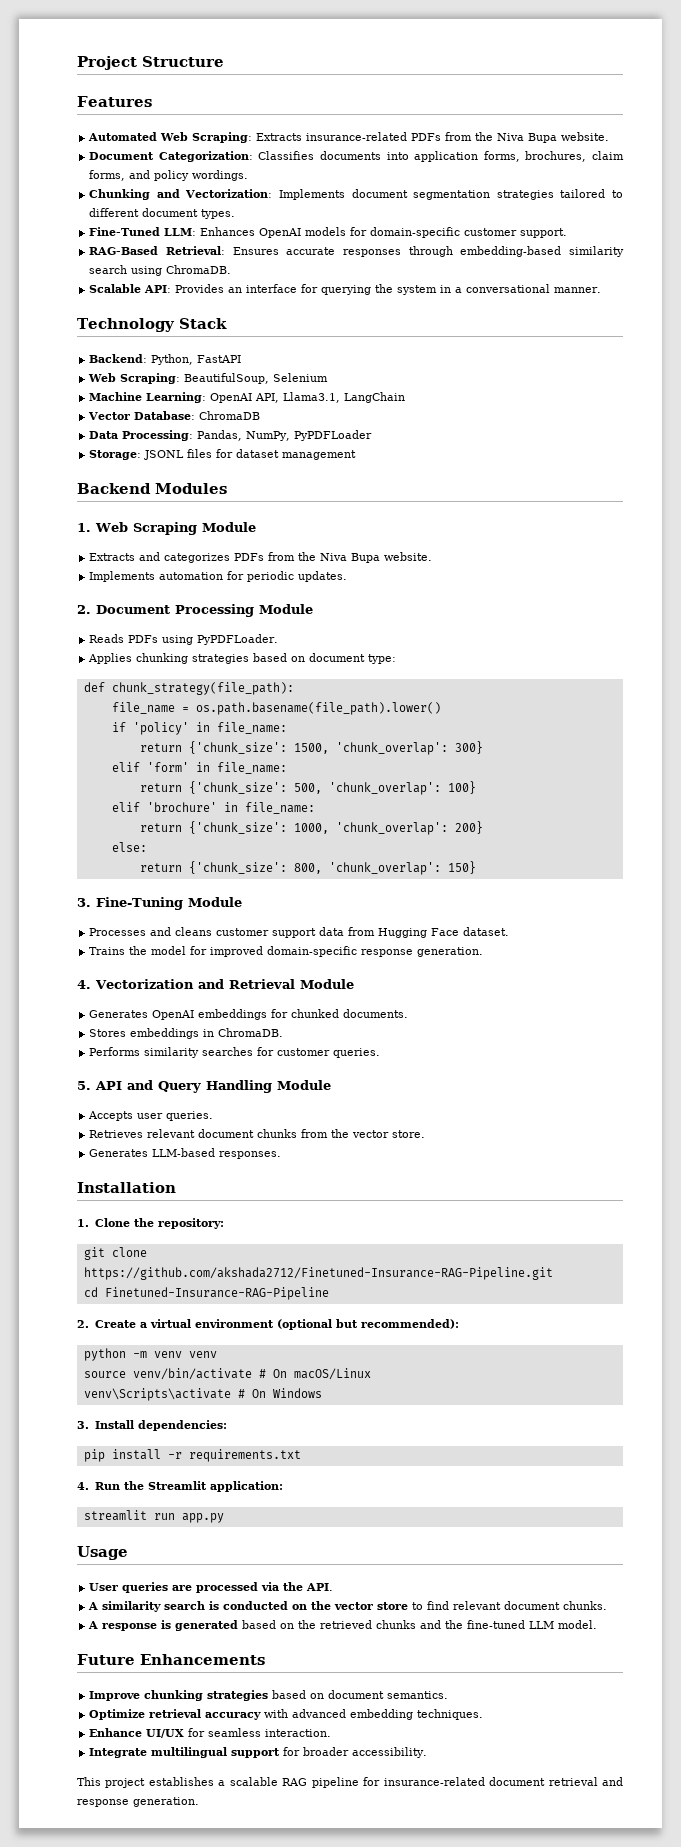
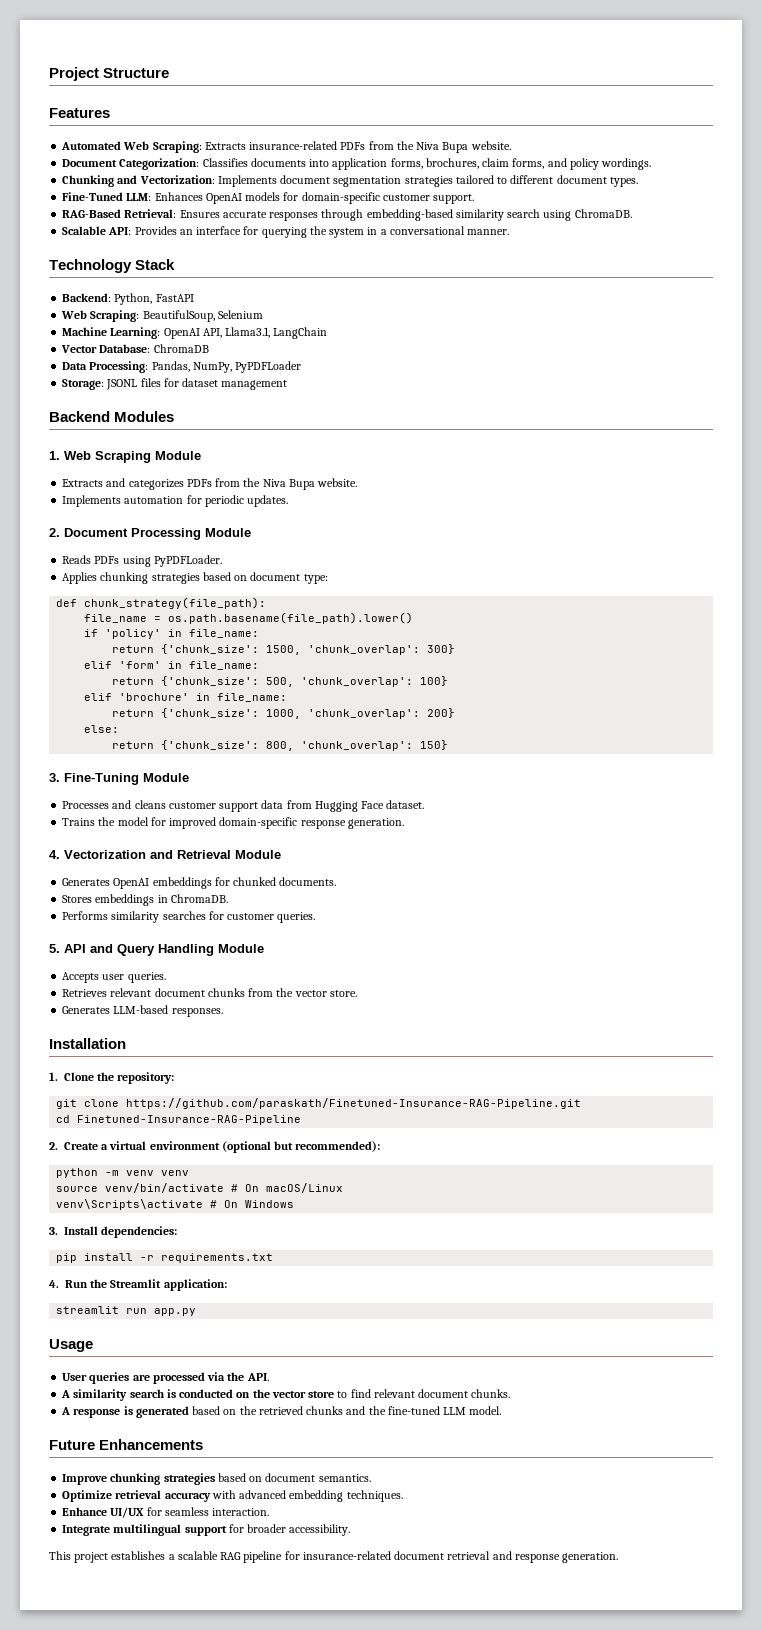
[83,1267,553,1280] https://github.com/akshada2712/Finetuned-Insurance-RAG-Pipeline.git -> [126,1098,582,1109] https://github.com/paraskath/Finetuned-Insurance-RAG-Pipeline.git

